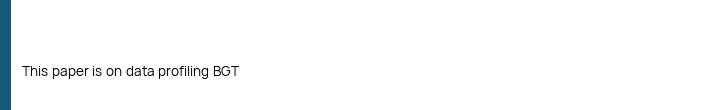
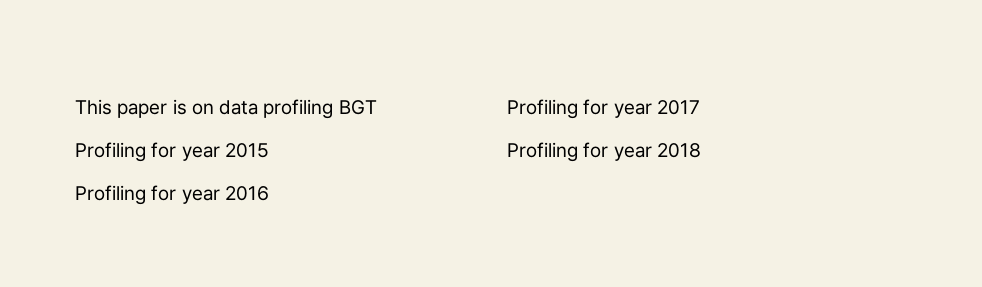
(239, 71) none -> [75,142,269,162] [75,185,269,205] [507,99,700,119] [507,142,701,162] // Profiling for year 2015 // Profiling for year 2016 // Profiling for year 2017 // Profiling for year 2018

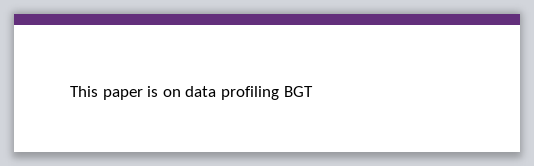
[75,142,269,162] [75,185,269,205] [507,99,700,119] [507,142,701,162] // Profiling for year 2015 // Profiling for year 2016 // Profiling for year 2017 // Profiling for year 2018 -> (313, 91) none

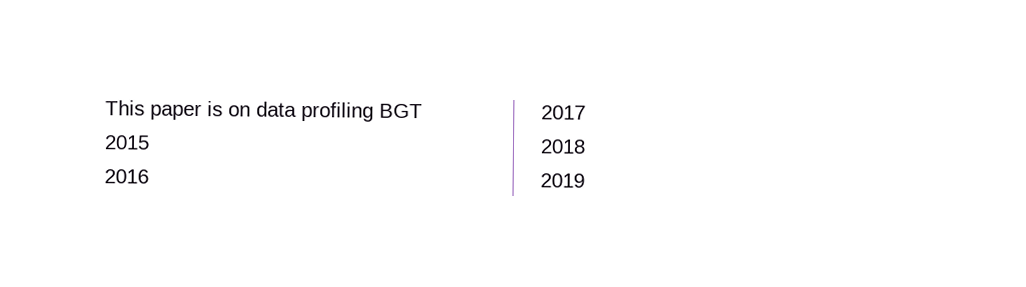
(313, 91) none -> [104,135,150,150] [104,169,149,184] [541,105,586,120] [540,139,586,154] [540,173,585,188] // 2015 // 2016 // 2017 // 2018 // 2019

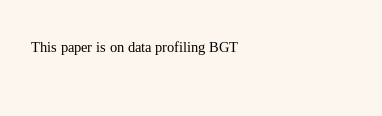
[104,135,150,150] [104,169,149,184] [541,105,586,120] [540,139,586,154] [540,173,585,188] // 2015 // 2016 // 2017 // 2018 // 2019 -> (238, 47) none

